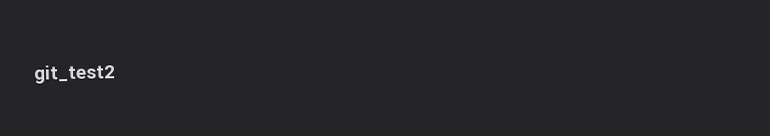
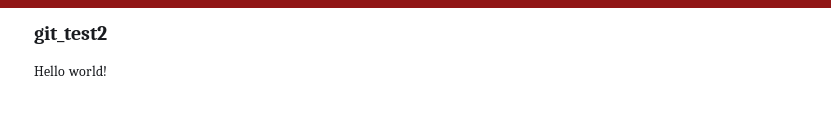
(116, 74) none -> [34,65,107,76] // Hello world!

